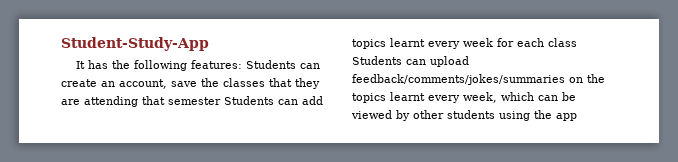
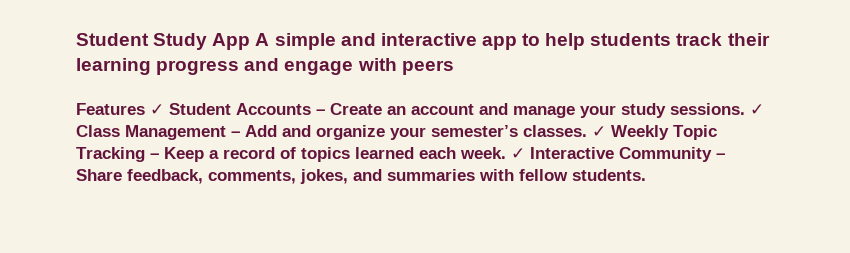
[61,37,209,51] [75,60,320,71] [61,78,320,89] [61,96,323,107] [352,38,577,49] [352,56,469,67] [352,74,605,85] [352,92,576,103] [351,110,577,121] Student-Study-App // It has the following features: Students can create an account, save the classes that they are attending that semester Students can add topics learnt every week for each class Students can upload feedback/comments/jokes/summaries on the topics learnt every week, which can be viewed by other students using the app -> [76,33,770,50] [76,58,454,75] [76,103,764,118] [76,125,717,140] [76,147,725,162] [76,169,646,184] Student Study App A simple and interactive app to help students track their learning progress and engage with peers // Features ✓ Student Accounts – Create an account and manage your study sessions. ✓ Class Management – Add and organize your semester’s classes. ✓ Weekly Topic Tracking – Keep a record of topics learned each week. ✓ Interactive Community – Share feedback, comments, jokes, and summaries with fellow students.

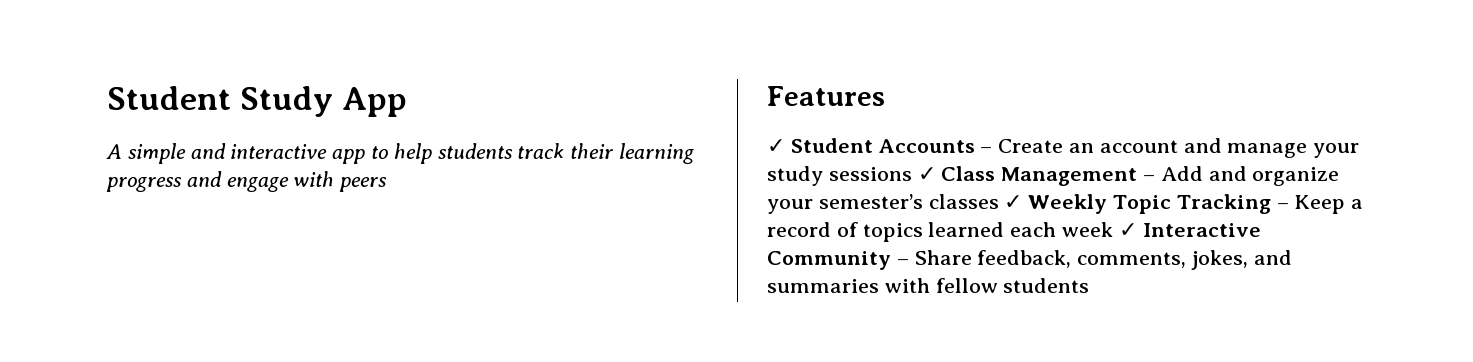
(251, 41) none -> (408, 102) //
(145, 109) none -> (885, 96) //
[670,103,745,115] sessions. -> [828,167,912,181] sessions
[523,125,587,137] classes. -> [928,194,999,209] classes
[460,147,506,159] week. -> [1062,222,1114,237] week
[572,169,646,181] students. -> [1003,278,1090,293] students

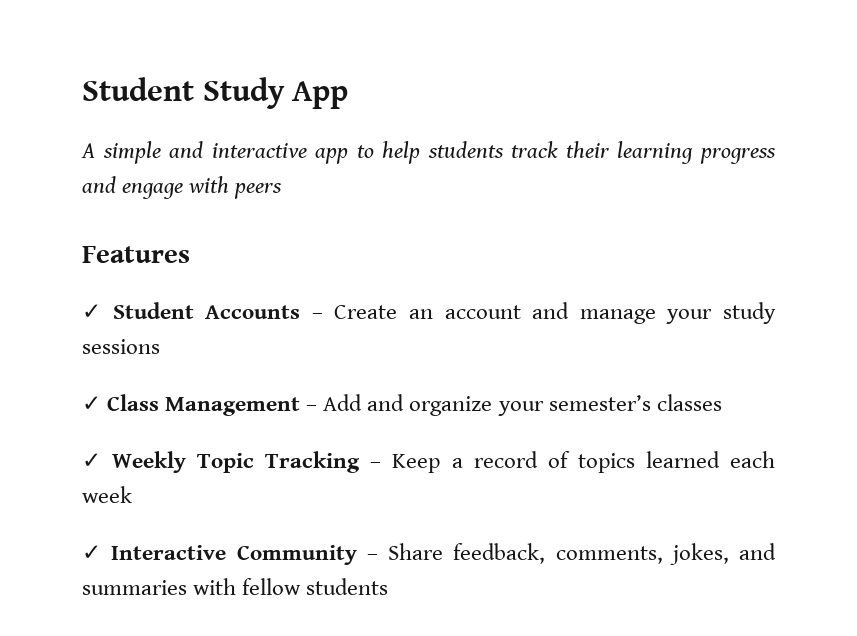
(912, 174) none -> (160, 346) //
(999, 201) none -> (722, 402) //
(1114, 229) none -> (132, 494) //

